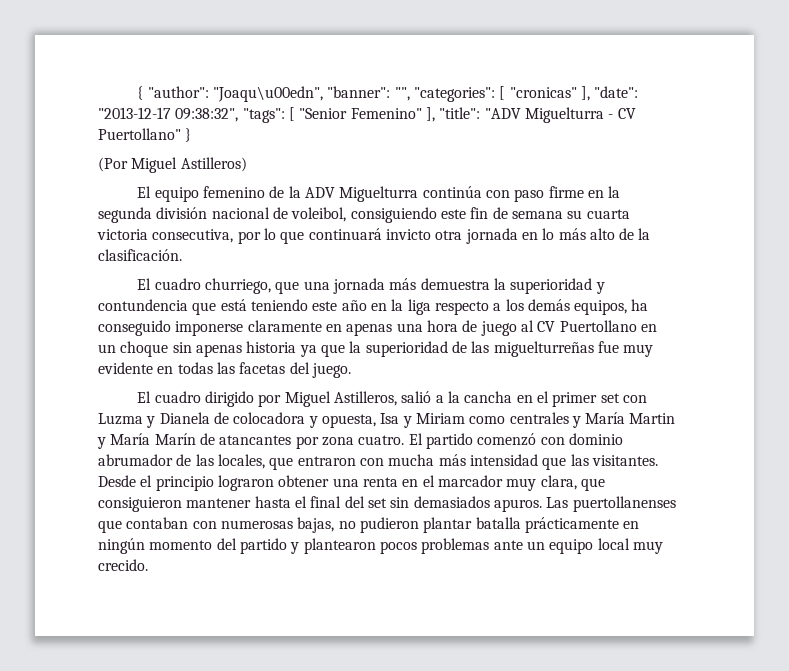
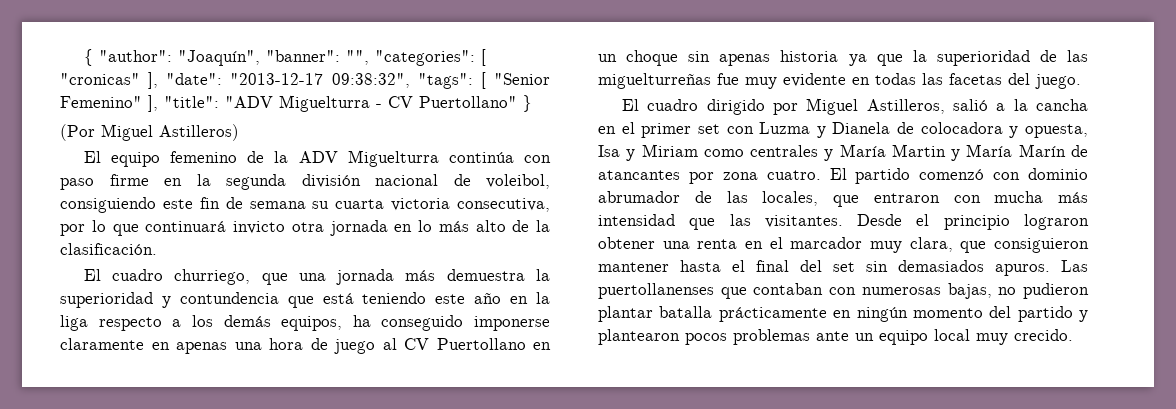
[213,86,324,102] "Joaqu\u00edn", -> [177,50,260,66] "Joaquín",

